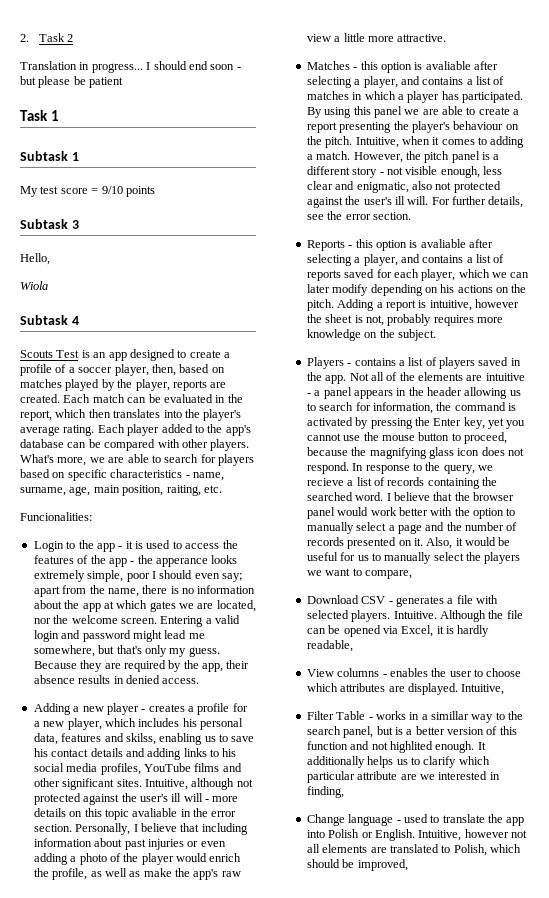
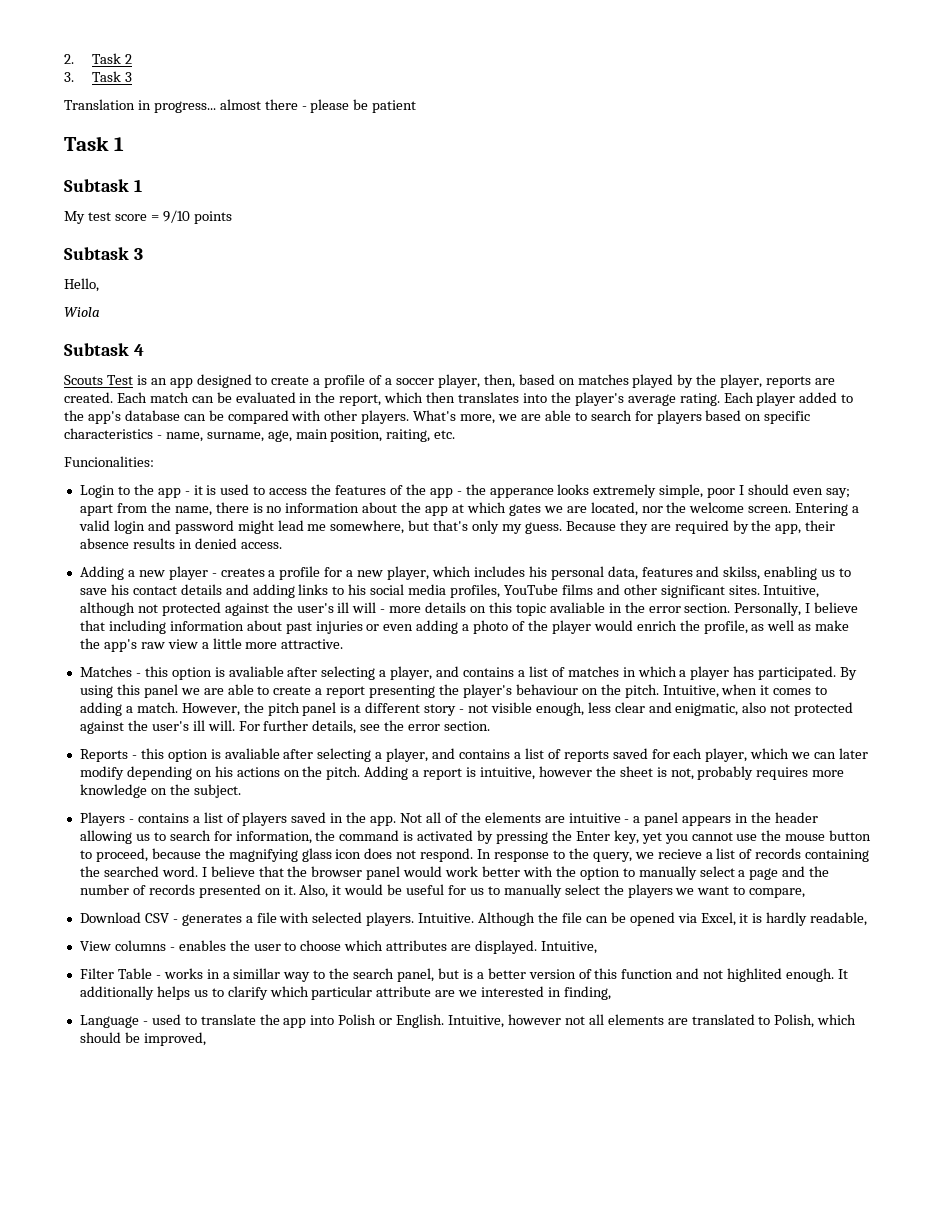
(74, 38) none -> [64,71,133,82] // 3. Task 3
[146,61,241,70] [20,76,36,85] I should end soon - but -> [219,99,307,110] almost there -
[306,814,394,826] Change language -> [79,1015,139,1028] Language

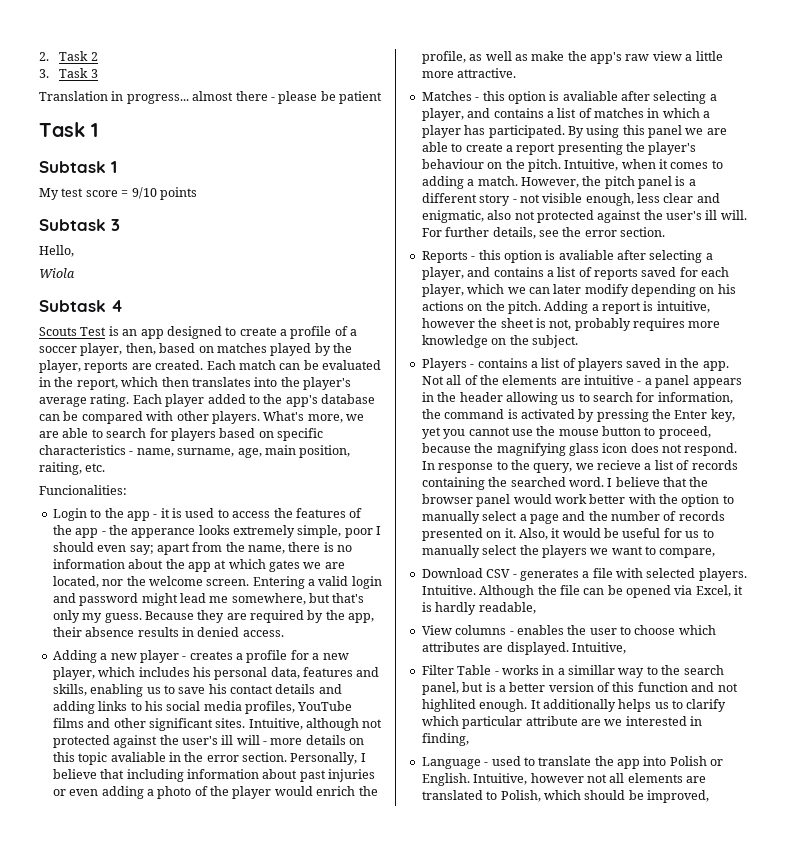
[723,566,761,580] skilss, -> [52,684,87,696] skills,

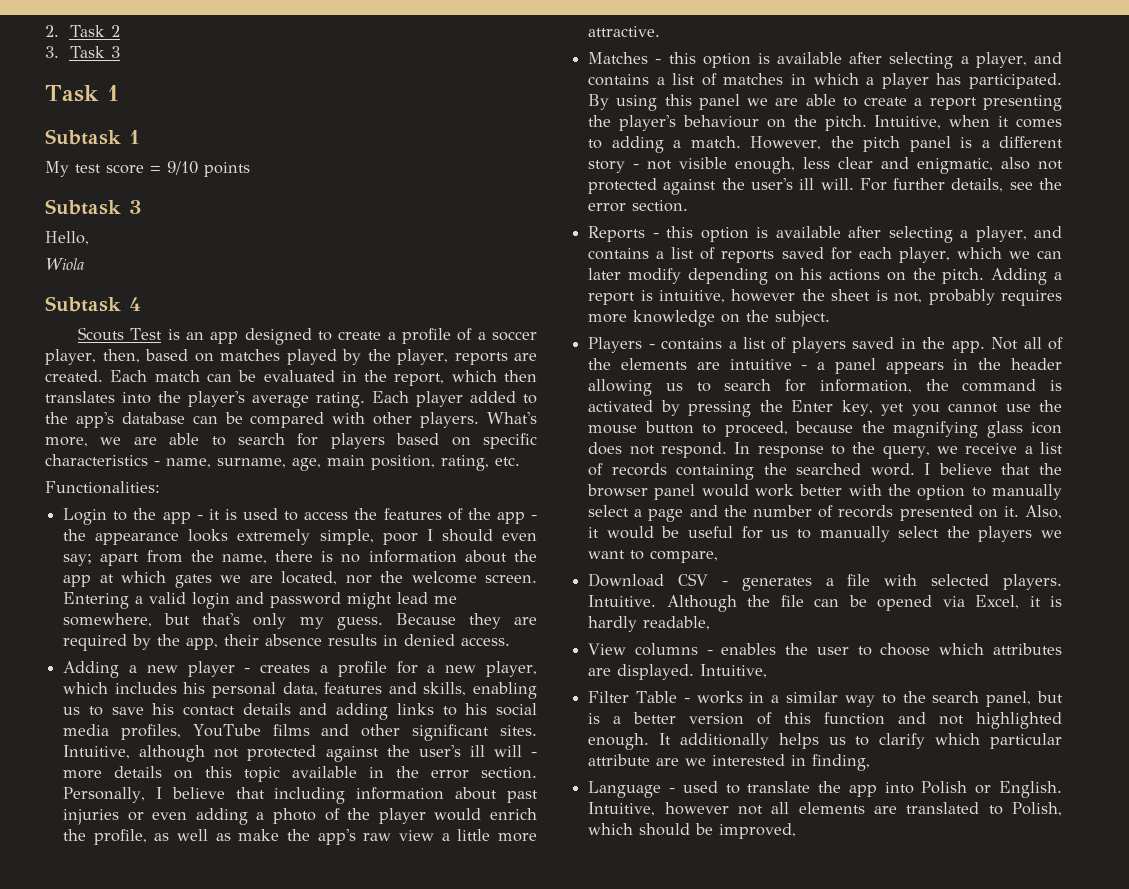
[39,91,382,104] // Translation in progress... almost there - please be patient -> (121, 52) none
[39,462,82,475] raiting, -> [441,455,489,471] rating,
[39,485,127,495] Funcionalities: -> [45,481,160,494] Functionalities:
[131,528,196,538] apperance -> [95,532,180,545] appearance
[110,752,166,762] avaliable -> [292,766,358,778] available
[562,91,618,101] avaliable -> [777,52,843,64] available
[558,250,614,260] avaliable -> [775,226,841,238] available
[597,460,641,470] recieve -> [965,443,1018,454] receive
[568,665,615,675] simillar -> [786,691,839,703] similar
[421,699,476,712] highlited -> [976,712,1062,729] highlighted

